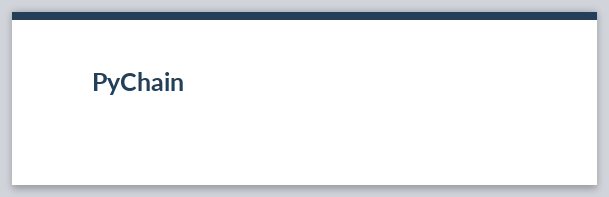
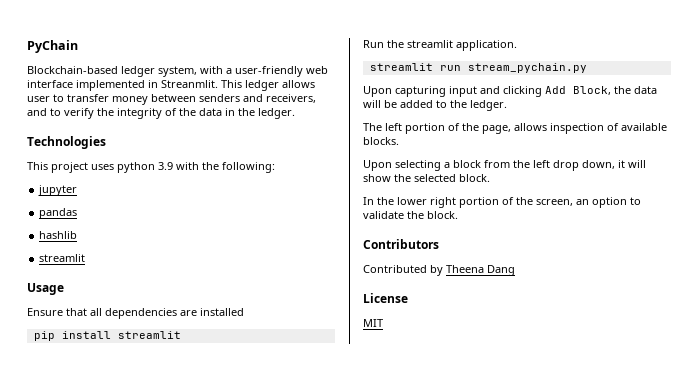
(184, 83) none -> [27,66,328,77] [27,80,315,91] [27,94,316,105] [27,108,295,119] [27,136,106,149] [27,162,275,173] [38,185,78,196] [39,208,78,219] [39,231,78,239] [39,254,86,262] [27,283,64,295] [27,308,244,319] [33,331,181,341] [363,40,517,51] [369,63,587,73] [363,86,657,97] [363,100,507,111] [363,123,667,134] [363,137,399,145] [363,160,646,171] [363,174,490,182] [363,197,641,208] [363,211,458,219] [363,239,439,249] [363,265,515,276] [363,293,408,303] [363,319,383,327] // Blockchain-based ledger system, with a user-friendly web interface implemented in Streanmlit. This ledger allows user to transfer money between senders and receivers, and to verify the integrity of the data in the ledger. // Technologies // This project uses python 3.9 with the following: // jupyter // pandas // hashlib // streamlit // Usage // Ensure that all dependencies are installed // pip install streamlit // Run the streamlit application. // streamlit run stream_pychain.py // Upon capturing input and clicking Add Block, the data will be added to the ledger. // The left portion of the page, allows inspection of available blocks. // Upon selecting a block from the left drop down, it will show the selected block. // In the lower right portion of the screen, an option to validate the block. // Contributors // Contributed by Theena Dang // License // MIT

